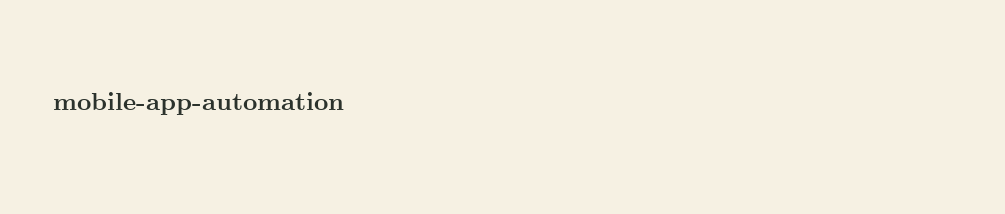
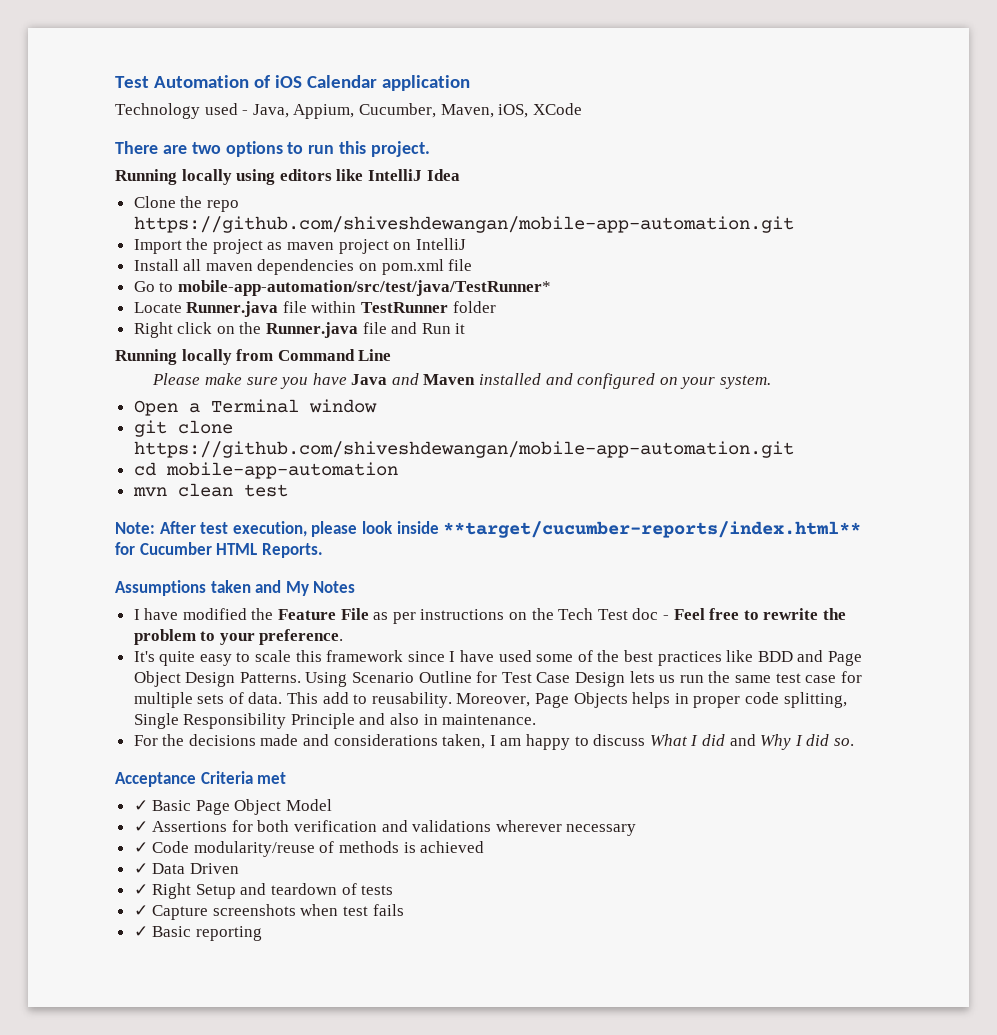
[53,92,344,115] mobile-app-automation -> [115,75,470,91] [115,103,582,119] [115,141,431,157] [115,169,460,185] [133,196,239,212] [133,216,794,233] [133,238,466,254] [133,259,473,275] [133,280,551,296] [133,301,496,317] [133,322,466,338] [115,349,392,365] [152,373,772,389] [133,399,377,416] [133,420,233,437] [133,441,794,458] [133,462,398,479] [132,483,288,497] [115,521,862,538] [115,542,323,558] [115,580,356,596] [133,608,846,624] [133,629,344,645] [133,650,862,666] [133,671,862,687] [133,692,847,708] [133,713,537,729] [133,734,854,750] [115,771,287,787] [133,799,333,815] [133,820,637,836] [133,841,485,857] [133,863,239,874] [133,883,394,899] [133,904,404,920] [133,926,262,941] Test Automation of iOS Calendar application // Technology used - Java, Appium, Cucumber, Maven, iOS, XCode // There are two options to run this project. // Running locally using editors like IntelliJ Idea // Clone the repo https://github.com/shiveshdewangan/mobile-app-automation.git // Import the project as maven project on IntelliJ // Install all maven dependencies on pom.xml file // Go to mobile-app-automation/src/test/java/TestRunner* // Locate Runner.java file within TestRunner folder // Right click on the Runner.java file and Run it // Running locally from Command Line // Please make sure you have Java and Maven installed and configured on your system. // Open a Terminal window // git clone https://github.com/shiveshdewangan/mobile-app-automation.git // cd mobile-app-automation // mvn clean test // Note: After test execution, please look inside **target/cucumber-reports/index.html** for Cucumber HTML Reports. // Assumptions taken and My Notes // I have modified the Feature File as per instructions on the Tech Test doc - Feel free to rewrite the problem to your preference. // It's quite easy to scale this framework since I have used some of the best practices like BDD and Page Object Design Patterns. Using Scenario Outline for Test Case Design lets us run the same test case for multiple sets of data. This add to reusability. Moreover, Page Objects helps in proper code splitting, Single Responsibility Principle and also in maintenance. // For the decisions made and considerations taken, I am happy to discuss What I did and Why I did so. // Acceptance Criteria met // ✓ Basic Page Object Model // ✓ Assertions for both verification and validations wherever necessary // ✓ Code modularity/reuse of methods is achieved // ✓ Data Driven // ✓ Right Setup and teardown of tests // ✓ Capture screenshots when test fails // ✓ Basic reporting

